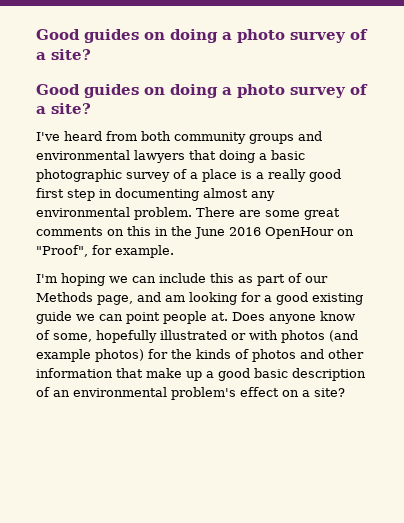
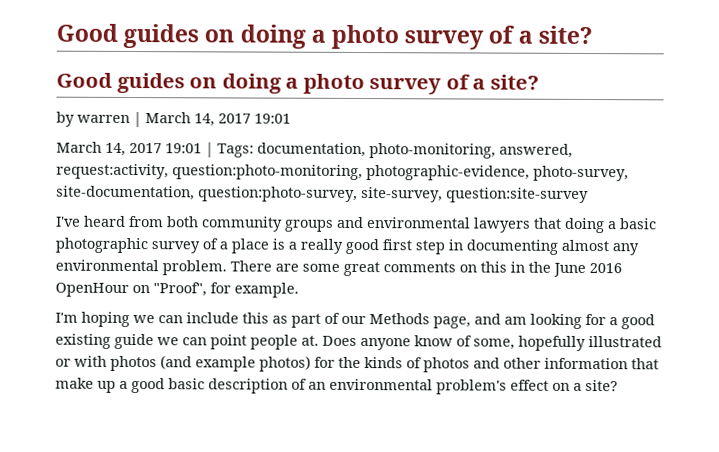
(91, 108) none -> [56,111,291,128] [56,141,573,159] [56,163,629,182] [56,185,589,203] // by warren | March 14, 2017 19:01 // March 14, 2017 19:01 | Tags: documentation, photo-monitoring, answered, request:activity, question:photo-monitoring, photographic-evidence, photo-survey, site-documentation, question:photo-survey, site-survey, question:site-survey

